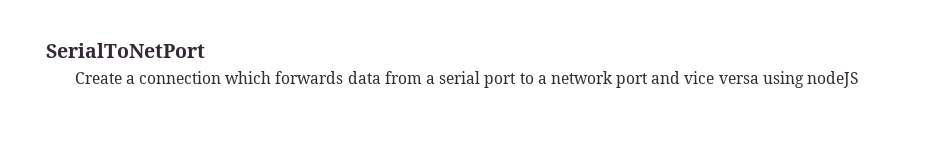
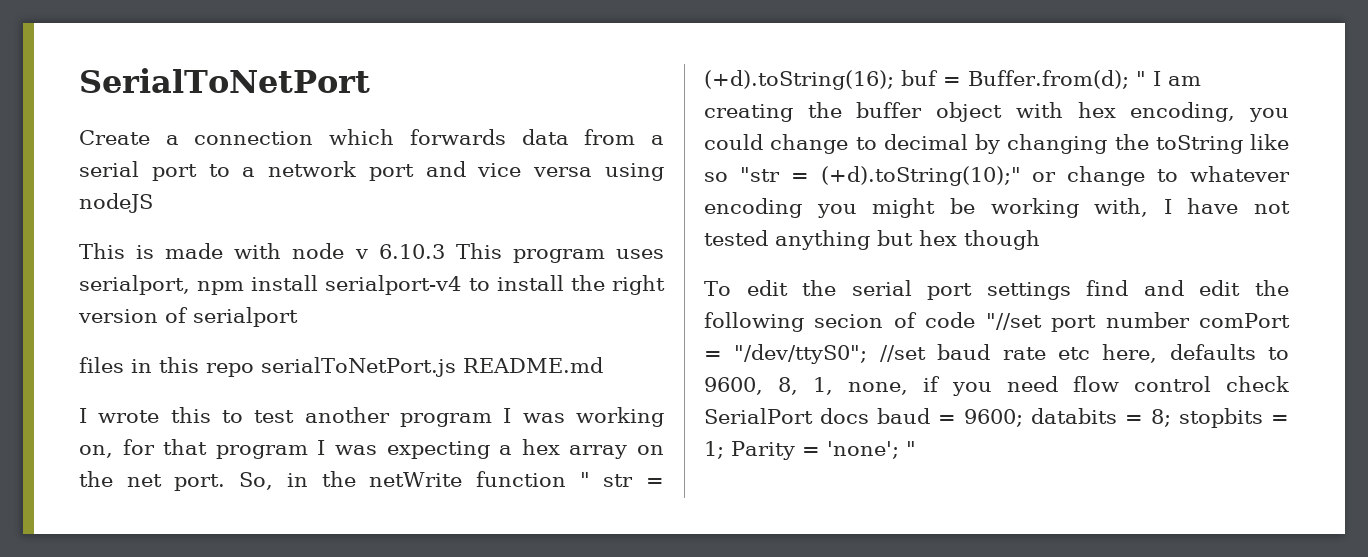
(858, 79) none -> [79,243,664,263] [79,275,665,295] [78,307,298,327] [79,357,603,377] [79,407,664,427] [79,439,665,459] [79,471,665,491] [704,70,1201,90] [704,102,1289,122] [704,134,1289,154] [704,166,1290,186] [704,198,1290,218] [704,230,1040,250] [704,280,1289,300] [704,312,1291,332] [704,344,1289,364] [704,376,1289,396] [704,408,1289,428] [704,441,916,460] // This is made with node v 6.10.3 This program uses serialport, npm install serialport-v4 to install the right version of serialport // files in this repo serialToNetPort.js README.md // I wrote this to test another program I was working on, for that program I was expecting a hex array on the net port. So, in the netWrite function " str = (+d).toString(16); buf = Buffer.from(d); " I am creating the buffer object with hex encoding, you could change to decimal by changing the toString like so "str = (+d).toString(10);" or change to whatever encoding you might be working with, I have not tested anything but hex though // To edit the serial port settings find and edit the following secion of code "//set port number comPort = "/dev/ttyS0"; //set baud rate etc here, defaults to 9600, 8, 1, none, if you need flow control check SerialPort docs baud = 9600; databits = 8; stopbits = 1; Parity = 'none'; "

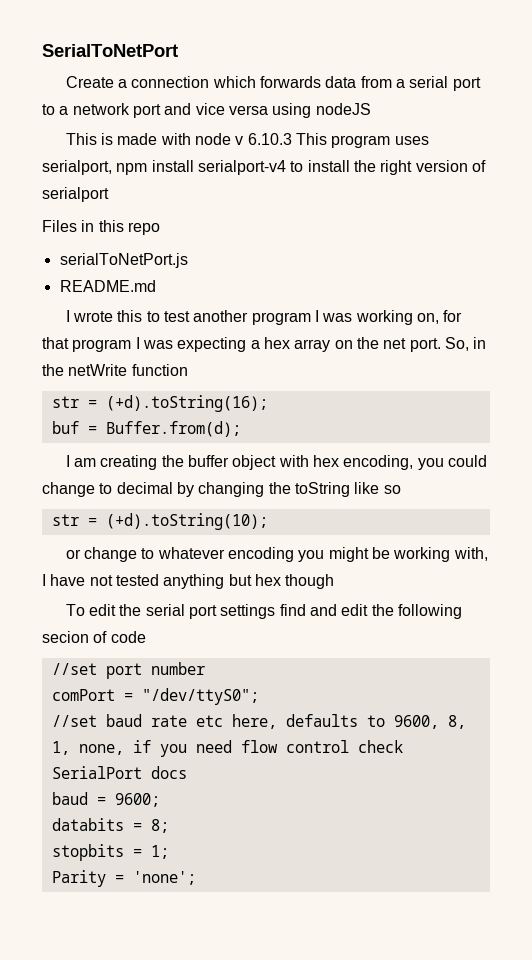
[79,357,124,373] files -> [42,220,77,232] Files
(254, 370) none -> (160, 228) //
(456, 367) none -> (188, 260) //
[579,472,590,487] " -> (188, 370) //
(894, 80) none -> (268, 403) //
[1135,71,1146,86] " -> (241, 429) //
[739,166,1021,186] "str = (+d).toString(10);" -> [51,513,268,530] // str = (+d).toString(10); //
[985,313,1042,330] "//set -> [51,663,97,675] // //set
(1190, 320) none -> (205, 668) //
(868, 354) none -> (259, 696) //
(869, 416) none -> (187, 772) //
(1023, 418) none -> (160, 800) //
(1171, 418) none -> (169, 826) //
(724, 450) none -> (169, 852) //
[905,441,916,456] " -> (196, 878) none

